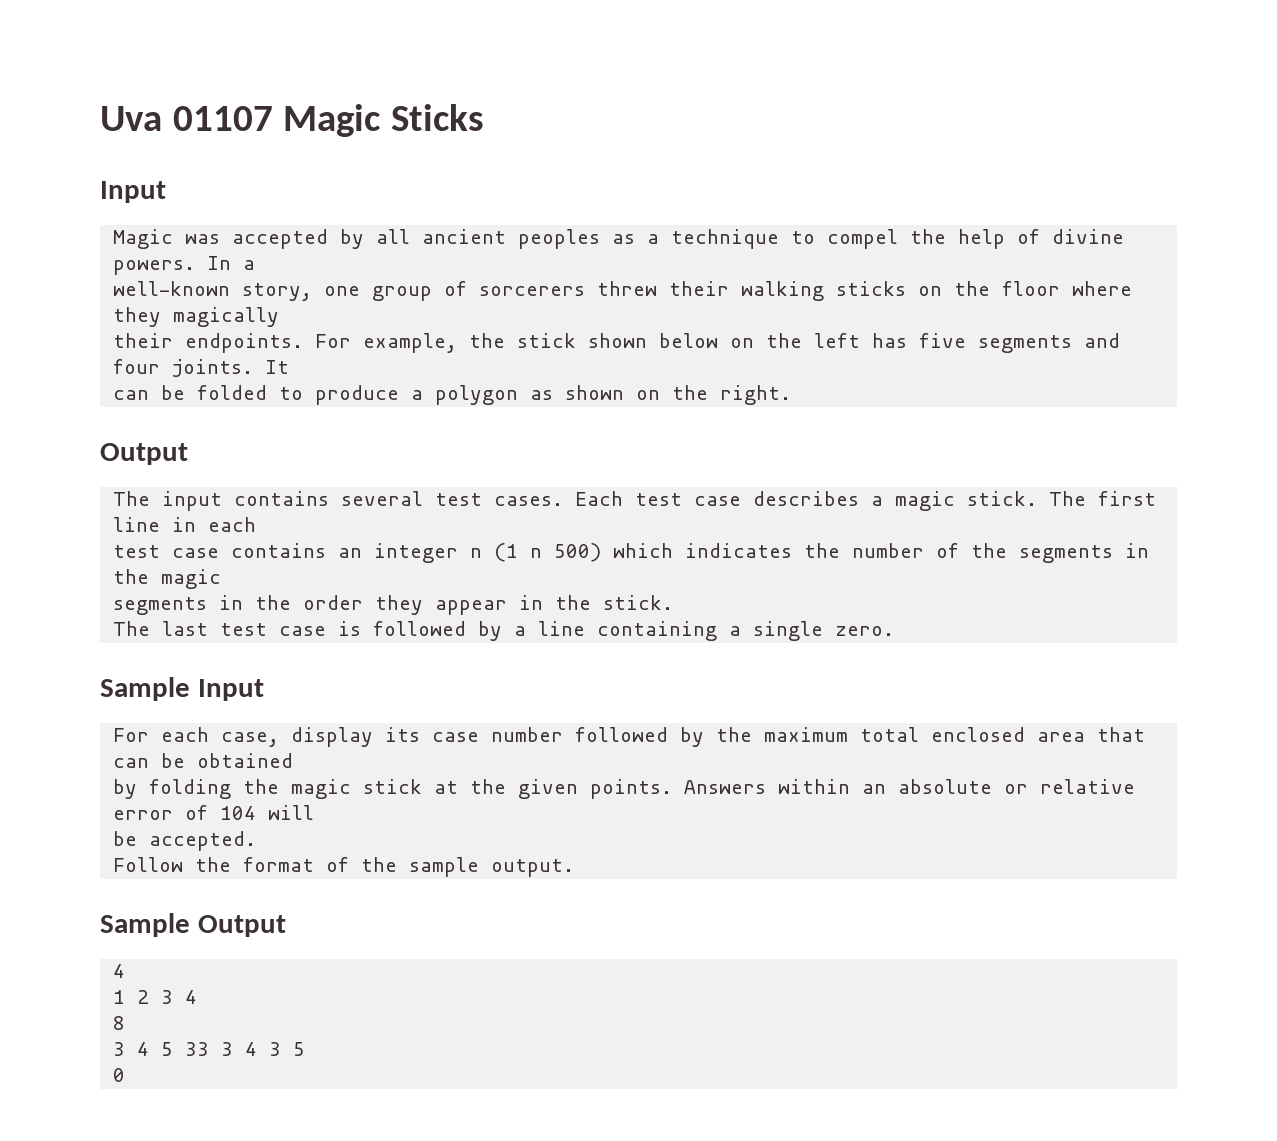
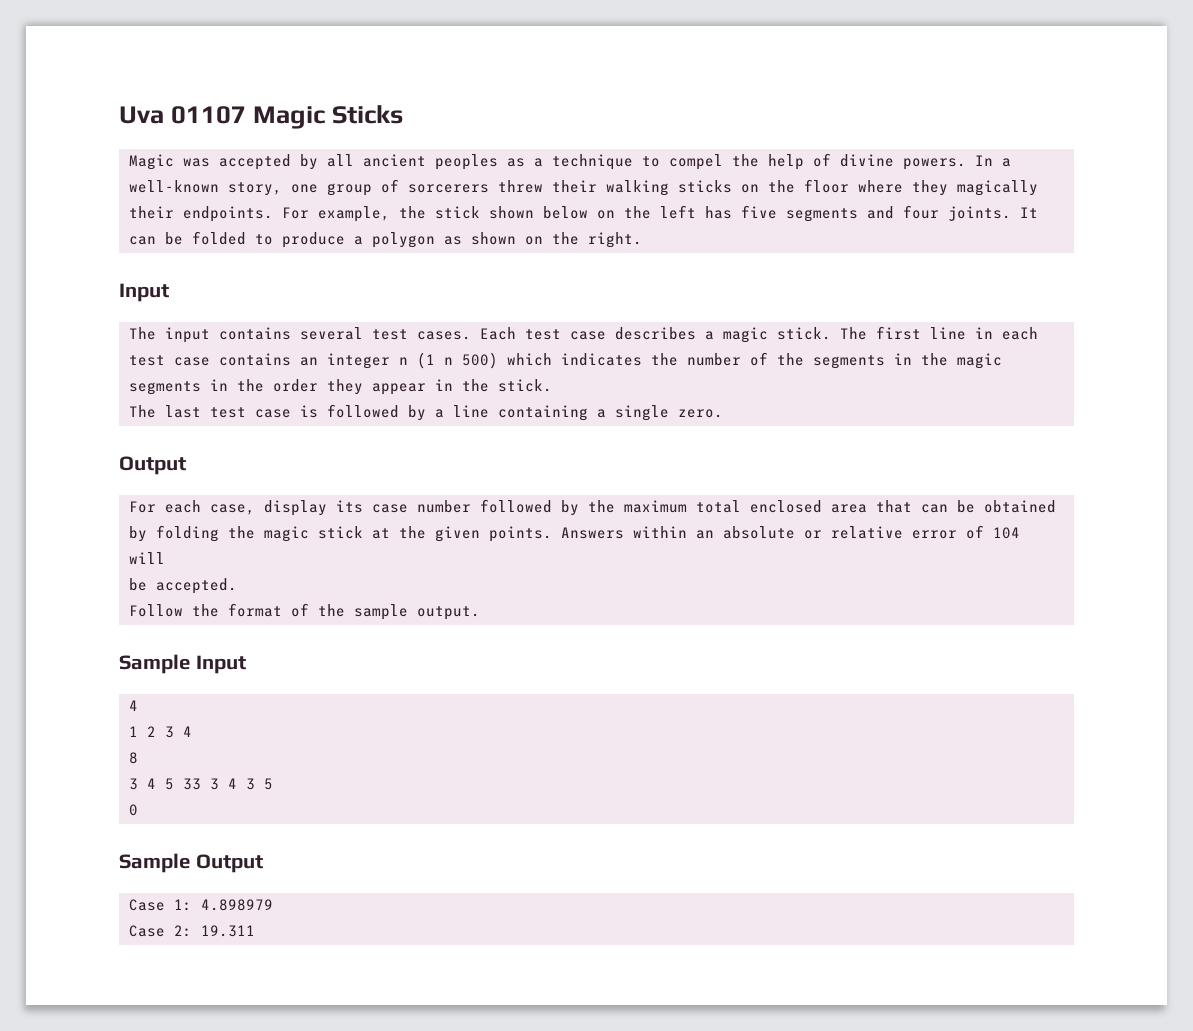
[100,181,166,203] // Input -> (403, 114) none
[100,443,188,465] Output -> [119,283,169,302] Input
[100,677,264,701] Sample Input -> [119,456,186,475] Output
[197,915,286,937] Output -> [195,655,246,674] Input
(125, 1075) none -> [119,853,263,873] [129,899,274,911] [129,925,256,937] // Sample Output // Case 1: 4.898979 // Case 2: 19.311

